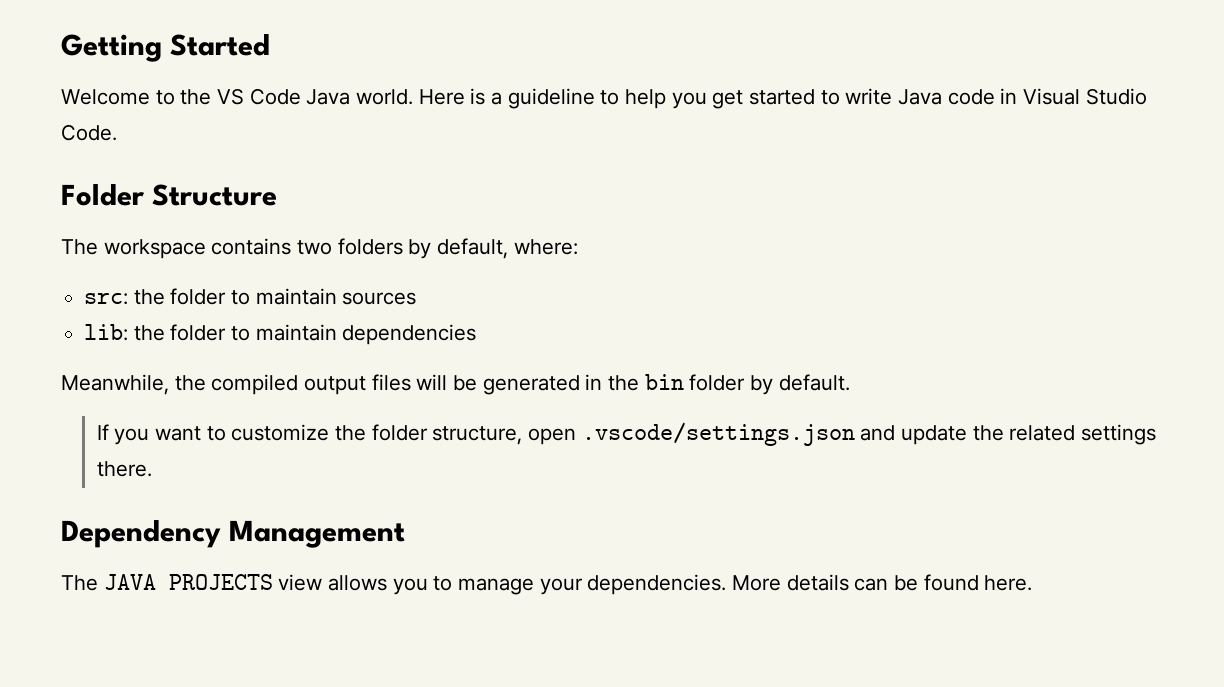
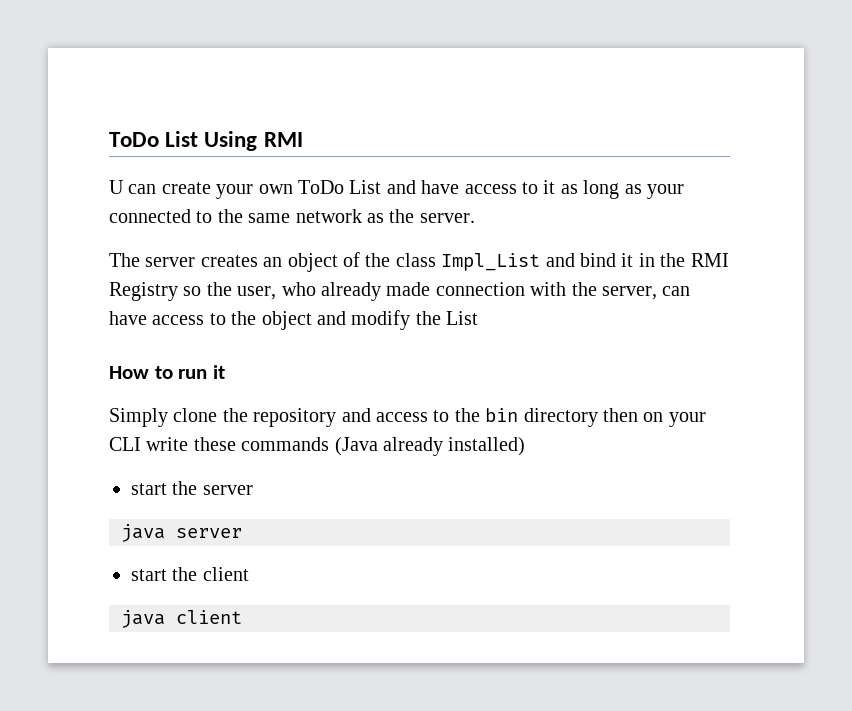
[61,34,271,62] [61,88,1147,109] [61,124,117,141] [61,184,278,206] [61,238,578,259] [84,288,417,305] [84,324,477,345] [61,374,850,395] [96,422,1157,446] [96,461,152,477] [61,520,406,548] [61,574,1033,595] Getting Started // Welcome to the VS Code Java world. Here is a guideline to help you get started to write Java code in Visual Studio Code. // Folder Structure // The workspace contains two folders by default, where: // src: the folder to maintain sources // lib: the folder to maintain dependencies // Meanwhile, the compiled output files will be generated in the bin folder by default. // If you want to customize the folder structure, open .vscode/settings.json and update the related settings there. // Dependency Management // The JAVA PROJECTS view allows you to manage your dependencies. More details can be found here. -> [109,131,303,151] [109,180,684,199] [109,209,475,223] [109,252,729,272] [109,282,691,301] [109,310,479,330] [109,365,226,379] [109,408,706,427] [109,437,526,456] [131,481,253,495] [121,524,242,542] [131,567,249,581] [121,610,242,628] ToDo List Using RMI // U can create your own ToDo List and have access to it as long as your connected to the same network as the server. // The server creates an object of the class Impl_List and bind it in the RMI Registry so the user, who already made connection with the server, can have access to the object and modify the List // How to run it // Simply clone the repository and access to the bin directory then on your CLI write these commands (Java already installed) // start the server // java server // start the client // java client

